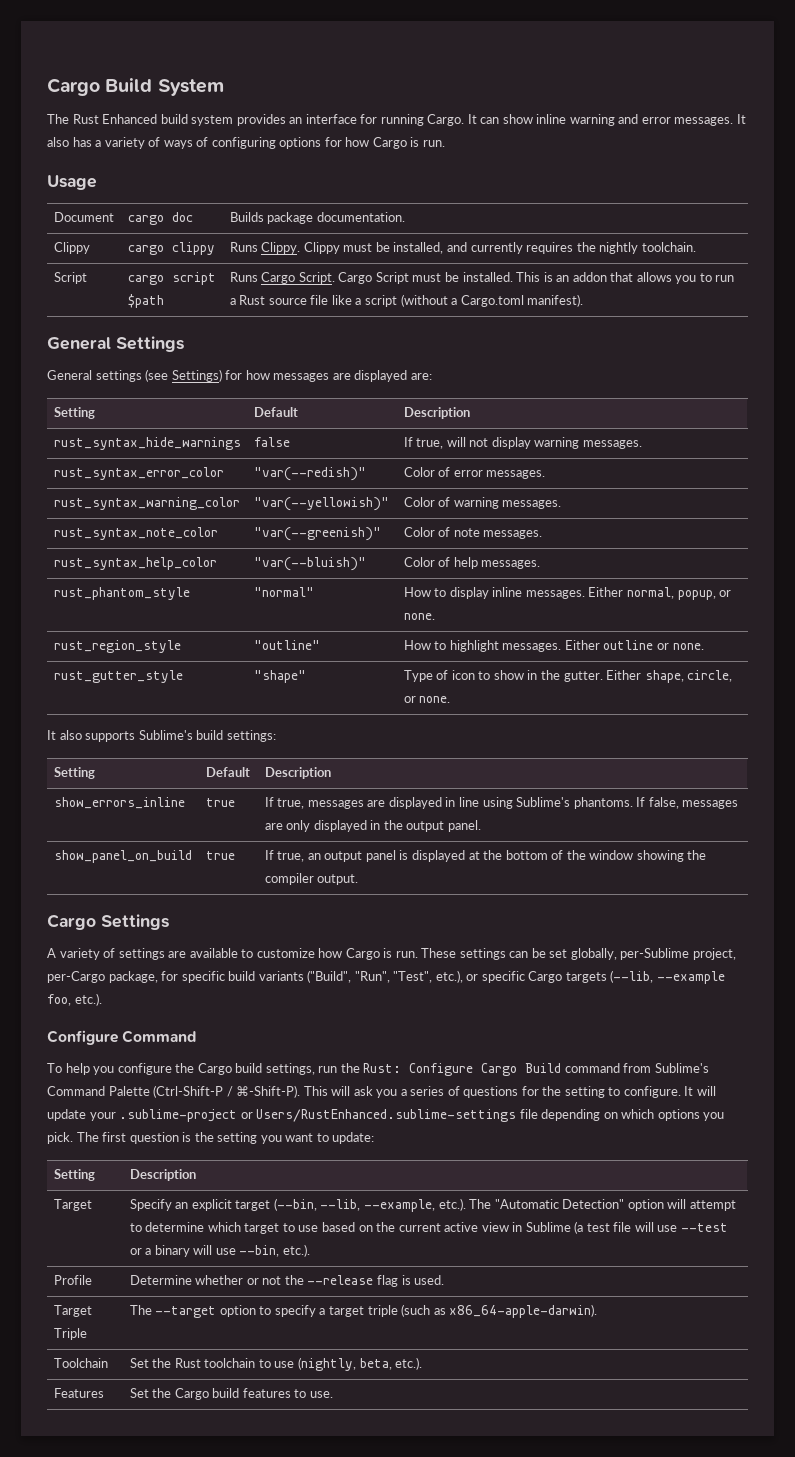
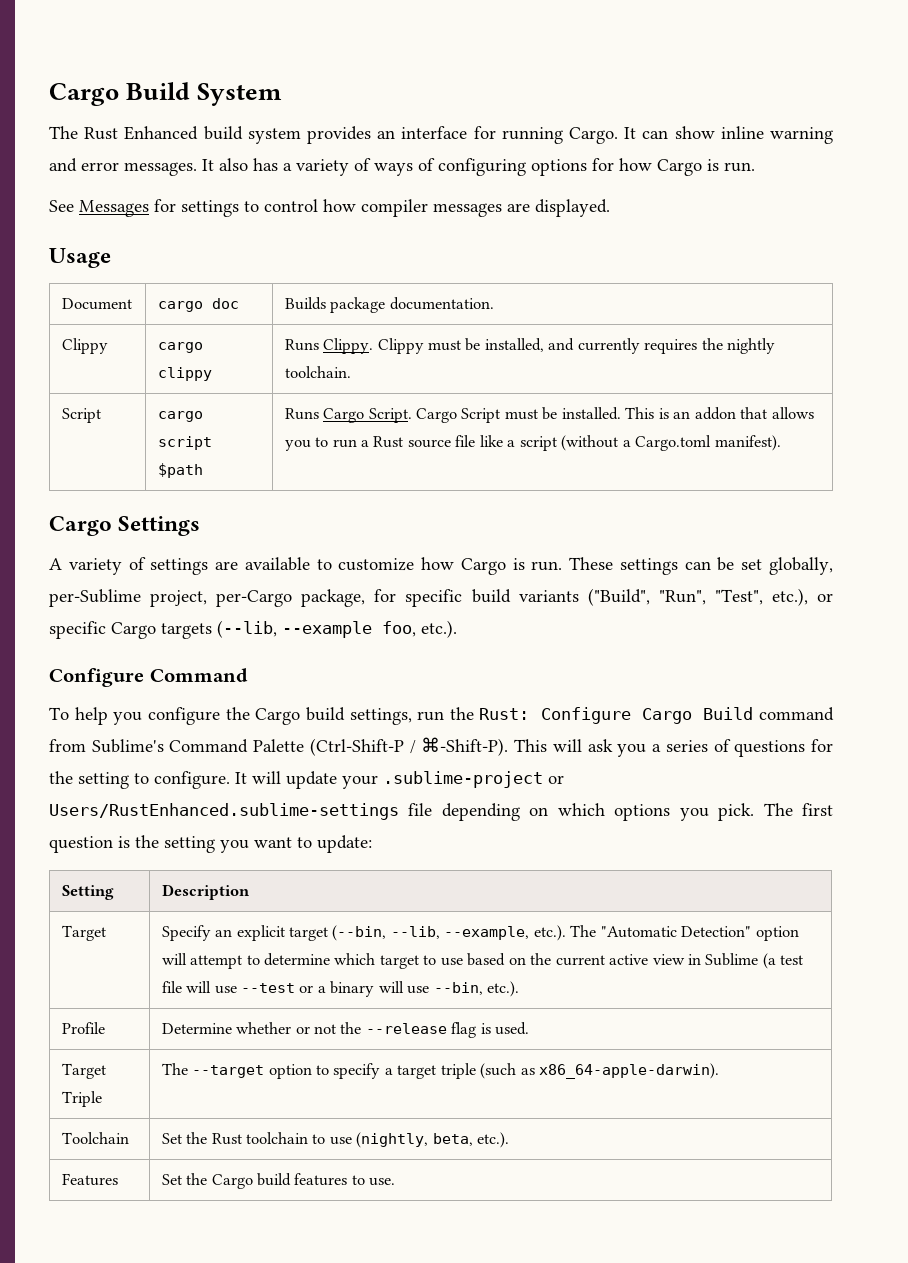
(445, 143) none -> [49,199,610,217] // See Messages for settings to control how compiler messages are displayed.
[47,336,184,352] [47,369,432,382] [53,407,95,419] [253,407,298,417] [403,407,470,419] [53,437,241,450] [253,437,290,447] [403,437,642,449] [53,467,224,480] [253,467,366,481] [403,467,546,479] [53,497,240,510] [253,497,389,511] [403,497,562,509] [53,527,218,540] [253,527,381,541] [403,527,543,539] [53,557,217,570] [253,557,366,571] [403,557,541,569] [53,587,190,600] [253,587,314,597] [403,587,732,600] [403,613,435,620] [53,640,181,653] [253,640,320,650] [403,640,704,652] [53,670,183,683] [253,670,306,683] [403,670,733,683] [403,696,451,703] [47,730,276,742] [53,767,95,779] [205,767,250,777] [264,767,331,779] [53,797,185,809] [205,798,235,807] [264,797,739,809] [264,820,481,832] [53,850,192,863] [205,851,235,860] [264,850,707,862] [264,873,359,885] // General Settings // General settings (see Settings) for how messages are displayed are: // Setting | Default | Description // rust_syntax_hide_warnings | false | If true, will not display warning messages. // rust_syntax_error_color | "var(--redish)" | Color of error messages. // rust_syntax_warning_color | "var(--yellowish)" | Color of warning messages. // rust_syntax_note_color | "var(--greenish)" | Color of note messages. // rust_syntax_help_color | "var(--bluish)" | Color of help messages. // rust_phantom_style | "normal" | How to display inline messages. Either normal, popup, or none. // rust_region_style | "outline" | How to highlight messages. Either outline or none. // rust_gutter_style | "shape" | Type of icon to show in the gutter. Either shape, circle, or none. // It also supports Sublime's build settings: // Setting | Default | Description // show_errors_inline | true | If true, messages are displayed in line using Sublime's phantoms. If false, messages are only displayed in the output panel. // show_panel_on_build | true | If true, an output panel is displayed at the bottom of the window showing the compiler output. -> (781, 443) none

